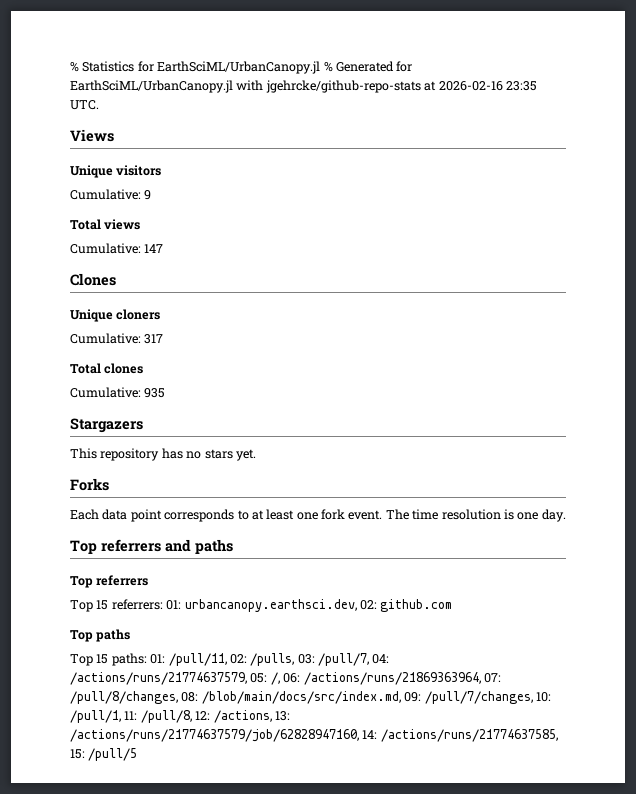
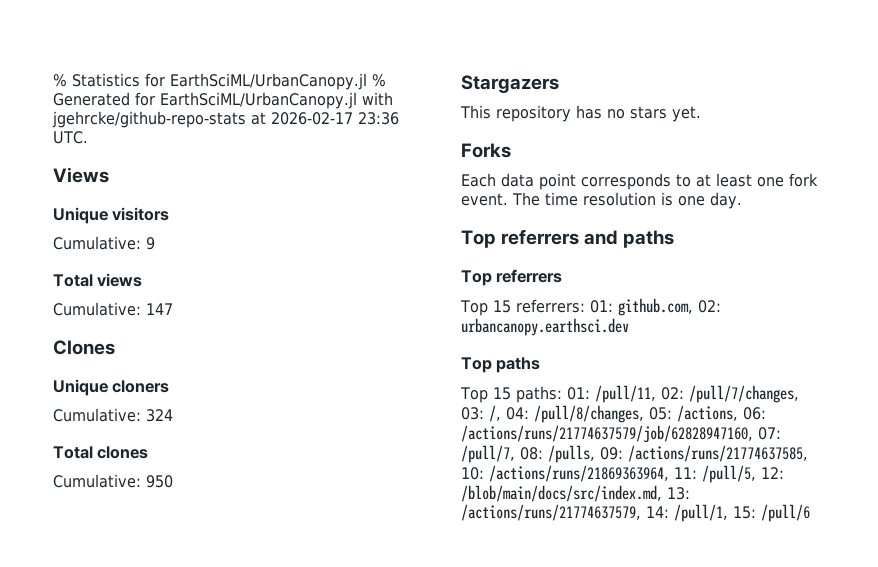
[438,81,537,91] 2026-02-16 23:35 -> [271,112,399,125] 2026-02-17 23:36
[144,334,164,344] 317 -> [146,409,173,422] 324
[144,388,166,398] 935 -> [146,475,173,488] 950
[184,599,453,612] urbancanopy.earthsci.dev, 02: github.com -> [617,298,721,316] [461,318,629,336] github.com, 02: urbancanopy.earthsci.dev
[250,653,390,666] [70,672,501,685] [70,691,551,704] [70,710,290,723] [70,729,558,742] [70,748,138,761] /pulls, 03: /pull/7, 04: /actions/runs/21774637579, 05: /, 06: /actions/runs/21869363964, 07: /pull/8/changes, 08: /blob/main/docs/src/index.md, 09: /pull/7/changes, 10: /pull/1, 11: /pull/8, 12: /actions, 13: /actions/runs/21774637579/job/62828947160, 14: /actions/runs/21774637585, 15: /pull/5 -> [688,385,799,403] [461,405,766,423] [461,425,781,443] [461,445,808,463] [461,465,784,483] [461,485,690,502] [461,504,810,522] /pull/7/changes, 03: /, 04: /pull/8/changes, 05: /actions, 06: /actions/runs/21774637579/job/62828947160, 07: /pull/7, 08: /pulls, 09: /actions/runs/21774637585, 10: /actions/runs/21869363964, 11: /pull/5, 12: /blob/main/docs/src/index.md, 13: /actions/runs/21774637579, 14: /pull/1, 15: /pull/6

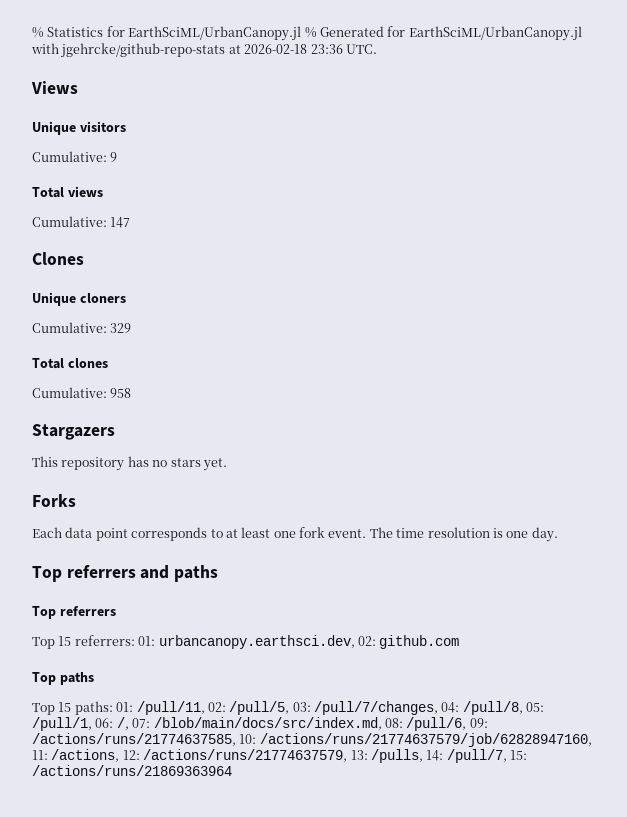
[271,112,353,125] 2026-02-17 -> [244,44,308,54] 2026-02-18
[146,409,173,422] 324 -> [110,323,132,333] 329
[146,475,173,488] 950 -> [110,388,132,398] 958
[617,298,721,316] [461,318,629,336] github.com, 02: urbancanopy.earthsci.dev -> [158,635,460,649] urbancanopy.earthsci.dev, 02: github.com
[688,385,799,403] [461,405,766,423] [461,425,781,443] [461,445,808,463] [461,465,784,483] [461,485,690,502] [461,504,810,522] /pull/7/changes, 03: /, 04: /pull/8/changes, 05: /actions, 06: /actions/runs/21774637579/job/62828947160, 07: /pull/7, 08: /pulls, 09: /actions/runs/21774637585, 10: /actions/runs/21869363964, 11: /pull/5, 12: /blob/main/docs/src/index.md, 13: /actions/runs/21774637579, 14: /pull/1, 15: /pull/6 -> [229,701,545,715] [32,717,488,731] [32,733,592,747] [32,749,527,763] [32,765,232,776] /pull/5, 03: /pull/7/changes, 04: /pull/8, 05: /pull/1, 06: /, 07: /blob/main/docs/src/index.md, 08: /pull/6, 09: /actions/runs/21774637585, 10: /actions/runs/21774637579/job/62828947160, 11: /actions, 12: /actions/runs/21774637579, 13: /pulls, 14: /pull/7, 15: /actions/runs/21869363964

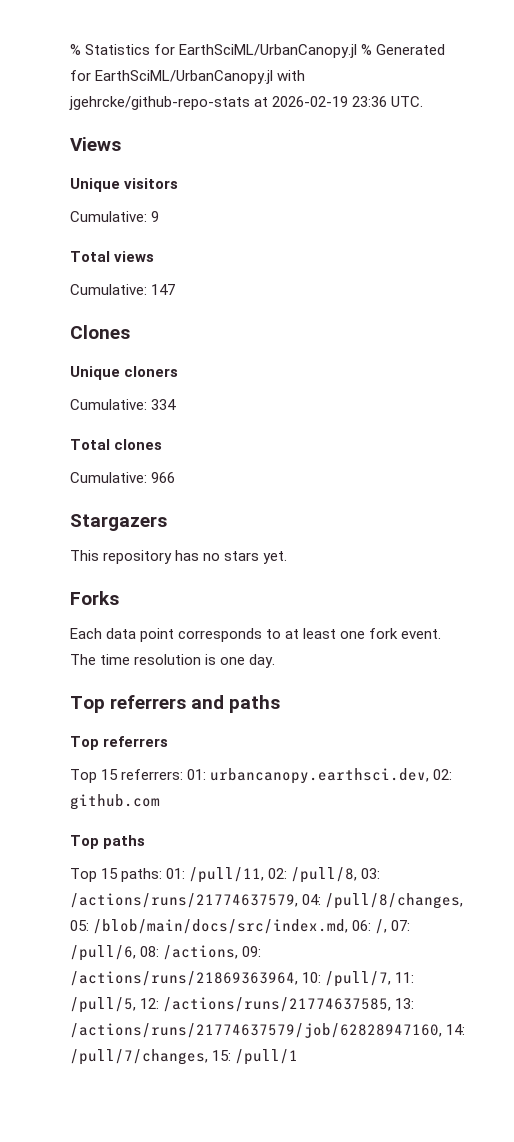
[244,44,308,54] 2026-02-18 -> [272,96,349,107] 2026-02-19
[110,323,132,333] 329 -> [151,399,177,410] 334
[110,388,132,398] 958 -> [151,472,176,483] 966
[229,701,545,715] [32,717,488,731] [32,733,592,747] [32,749,527,763] [32,765,232,776] /pull/5, 03: /pull/7/changes, 04: /pull/8, 05: /pull/1, 06: /, 07: /blob/main/docs/src/index.md, 08: /pull/6, 09: /actions/runs/21774637585, 10: /actions/runs/21774637579/job/62828947160, 11: /actions, 12: /actions/runs/21774637579, 13: /pulls, 14: /pull/7, 15: /actions/runs/21869363964 -> [291,867,381,883] [70,893,464,909] [70,919,411,934] [70,945,262,961] [70,971,415,987] [70,997,415,1013] [70,1023,466,1038] [70,1049,299,1065] /pull/8, 03: /actions/runs/21774637579, 04: /pull/8/changes, 05: /blob/main/docs/src/index.md, 06: /, 07: /pull/6, 08: /actions, 09: /actions/runs/21869363964, 10: /pull/7, 11: /pull/5, 12: /actions/runs/21774637585, 13: /actions/runs/21774637579/job/62828947160, 14: /pull/7/changes, 15: /pull/1

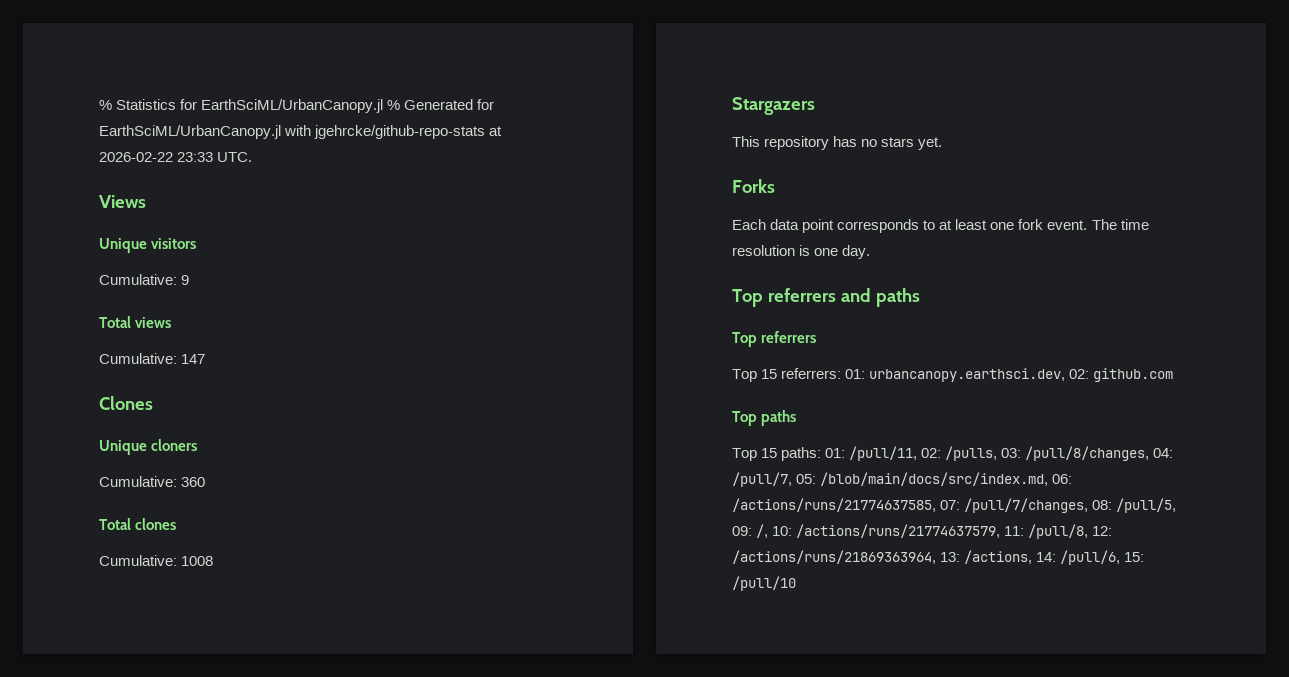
[272,96,388,107] 2026-02-19 23:36 -> [99,152,214,162] 2026-02-22 23:33
[151,399,177,410] 334 -> [181,477,206,487] 360
[151,472,176,483] 966 -> [181,556,214,566] 1008
[291,867,381,883] [70,893,464,909] [70,919,411,934] [70,945,262,961] [70,971,415,987] [70,997,415,1013] [70,1023,466,1038] [70,1049,299,1065] /pull/8, 03: /actions/runs/21774637579, 04: /pull/8/changes, 05: /blob/main/docs/src/index.md, 06: /, 07: /pull/6, 08: /actions, 09: /actions/runs/21869363964, 10: /pull/7, 11: /pull/5, 12: /actions/runs/21774637585, 13: /actions/runs/21774637579/job/62828947160, 14: /pull/7/changes, 15: /pull/1 -> [945,446,1174,461] [732,472,1073,487] [732,498,1177,513] [732,524,1113,539] [732,550,1145,565] [732,576,796,591] /pulls, 03: /pull/8/changes, 04: /pull/7, 05: /blob/main/docs/src/index.md, 06: /actions/runs/21774637585, 07: /pull/7/changes, 08: /pull/5, 09: /, 10: /actions/runs/21774637579, 11: /pull/8, 12: /actions/runs/21869363964, 13: /actions, 14: /pull/6, 15: /pull/10

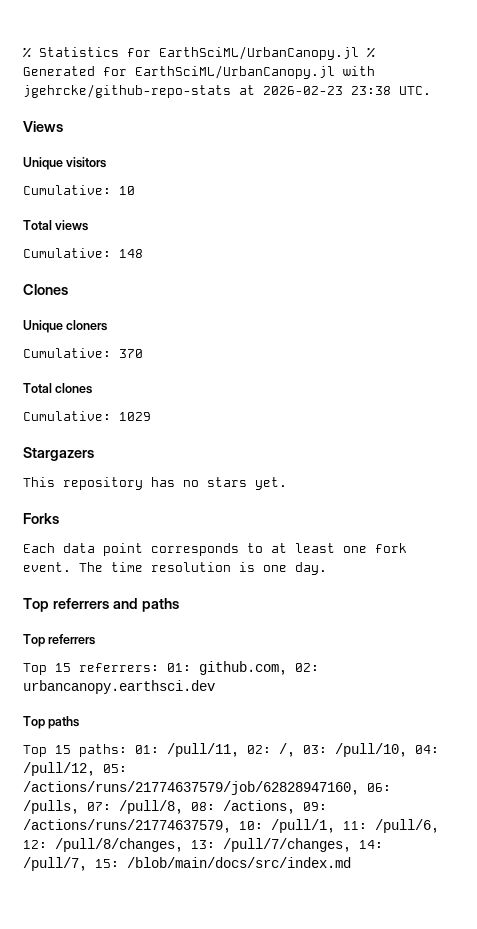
[99,152,214,162] 2026-02-22 23:33 -> [263,86,391,95] 2026-02-23 23:38
[181,275,190,285] 9 -> [119,186,135,195] 10
[181,354,206,364] 147 -> [119,249,143,258] 148
[181,477,206,487] 360 -> [119,349,143,358] 370
[181,556,214,566] 1008 -> [119,412,151,421] 1029
[869,368,1174,382] urbancanopy.earthsci.dev, 02: github.com -> [199,661,319,675] [23,680,215,694] github.com, 02: urbancanopy.earthsci.dev
[945,446,1174,461] [732,472,1073,487] [732,498,1177,513] [732,524,1113,539] [732,550,1145,565] [732,576,796,591] /pulls, 03: /pull/8/changes, 04: /pull/7, 05: /blob/main/docs/src/index.md, 06: /actions/runs/21774637585, 07: /pull/7/changes, 08: /pull/5, 09: /, 10: /actions/runs/21774637579, 11: /pull/8, 12: /actions/runs/21869363964, 13: /actions, 14: /pull/6, 15: /pull/10 -> [279,743,439,757] [23,762,127,776] [23,781,391,795] [23,800,327,814] [23,819,439,833] [23,838,383,852] [23,857,351,871] /, 03: /pull/10, 04: /pull/12, 05: /actions/runs/21774637579/job/62828947160, 06: /pulls, 07: /pull/8, 08: /actions, 09: /actions/runs/21774637579, 10: /pull/1, 11: /pull/6, 12: /pull/8/changes, 13: /pull/7/changes, 14: /pull/7, 15: /blob/main/docs/src/index.md

